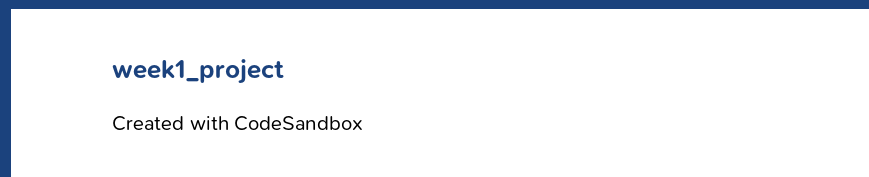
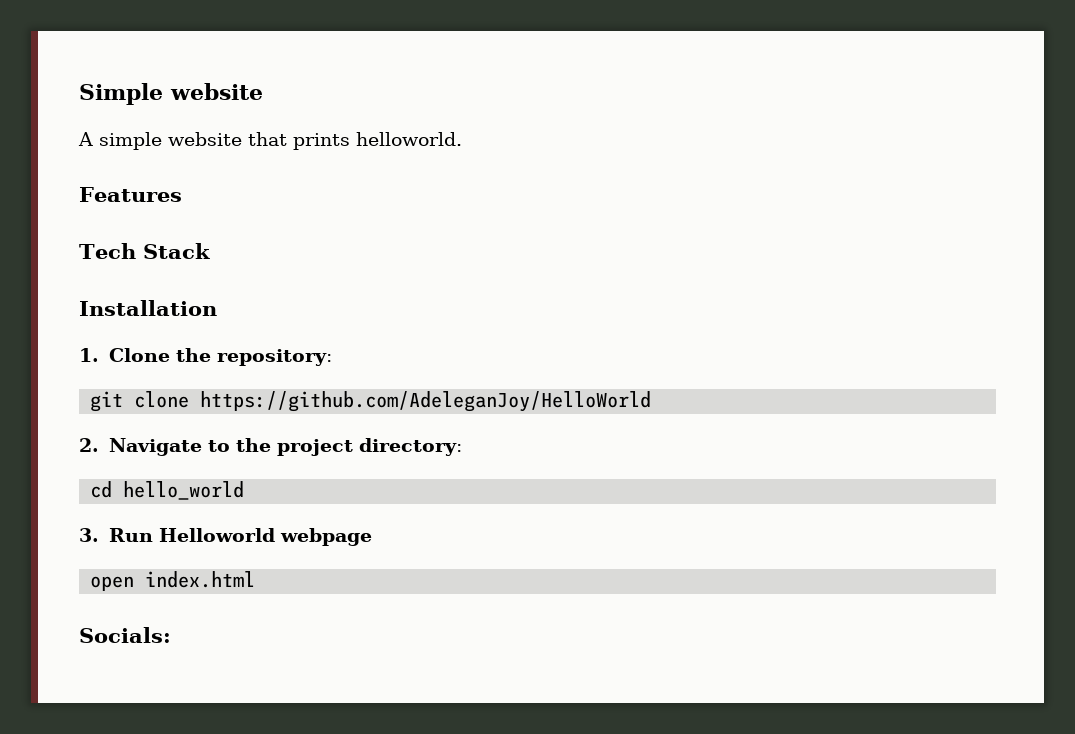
[112,59,284,84] [112,116,364,131] week1_project // Created with CodeSandbox -> [79,83,263,105] [78,132,462,150] [79,187,182,202] [79,243,210,259] [79,300,217,316] [79,348,332,366] [90,391,652,412] [79,438,462,456] [90,481,245,500] [79,528,372,546] [90,571,256,591] [79,627,171,643] Simple website // A simple website that prints helloworld. // Features // Tech Stack // Installation // 1. Clone the repository: // git clone https://github.com/AdeleganJoy/HelloWorld // 2. Navigate to the project directory: // cd hello_world // 3. Run Helloworld webpage // open index.html // Socials:

